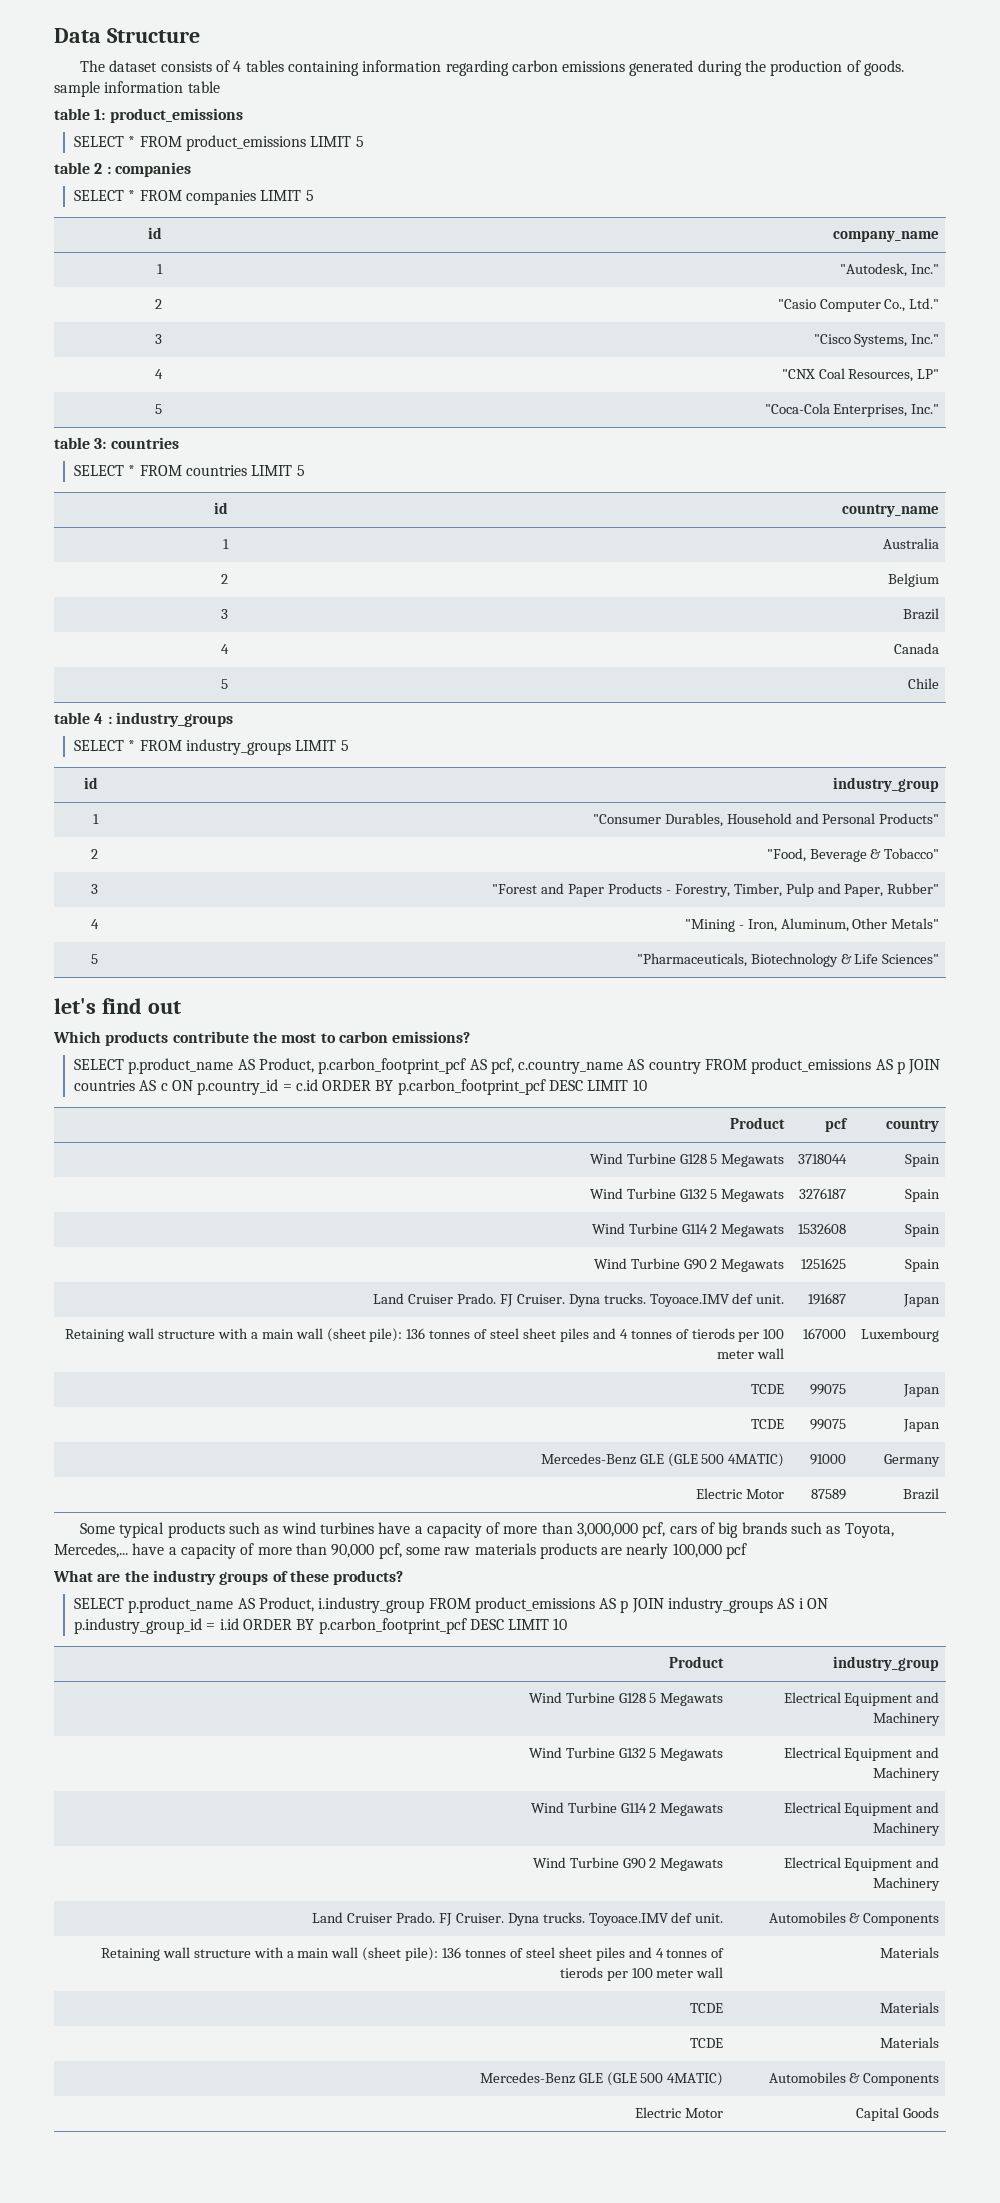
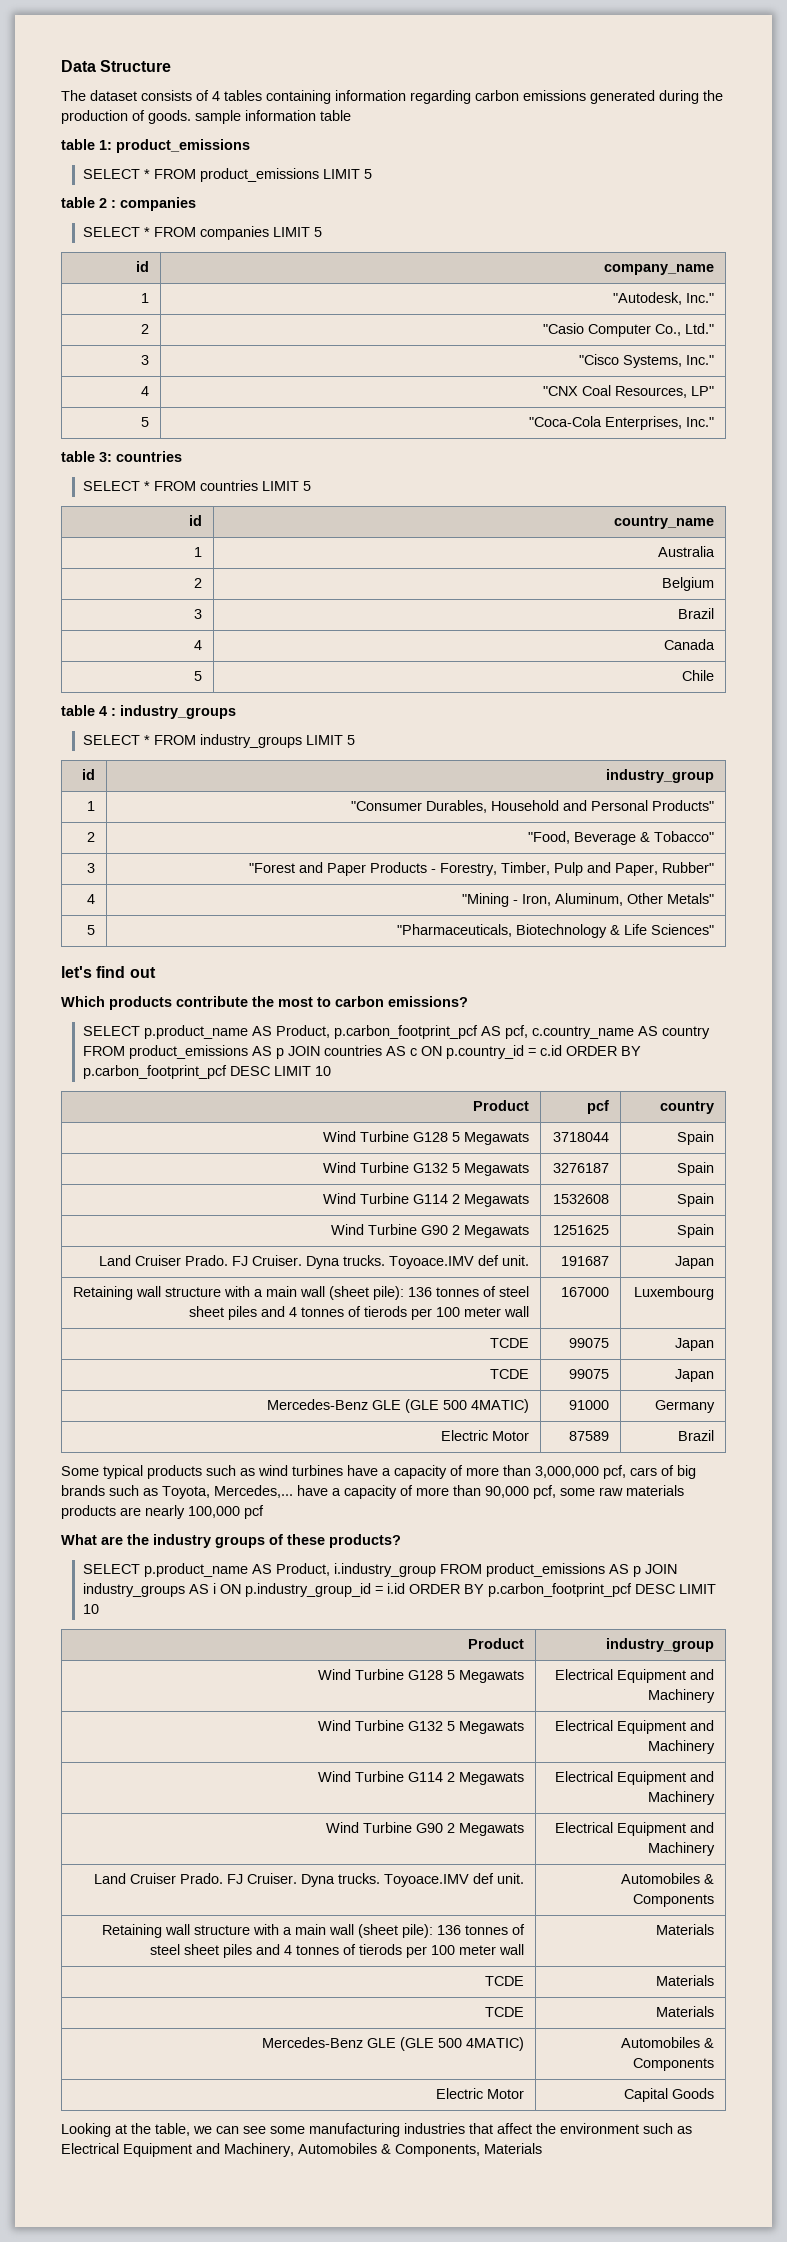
(940, 2112) none -> [61,2123,692,2137] [61,2143,542,2157] // Looking at the table, we can see some manufacturing industries that affect the environment such as Electrical Equipment and Machinery, Automobiles & Components, Materials

